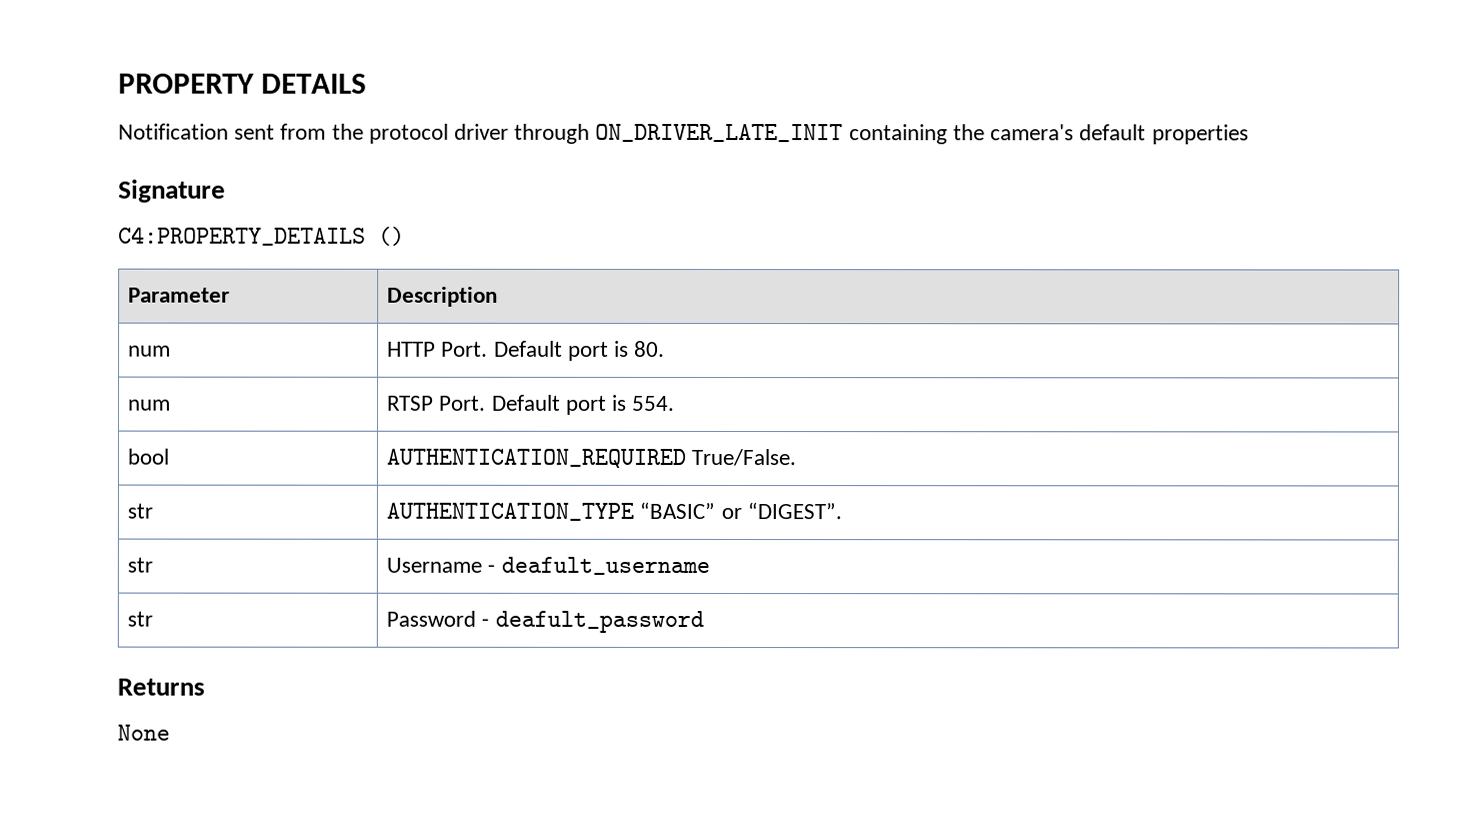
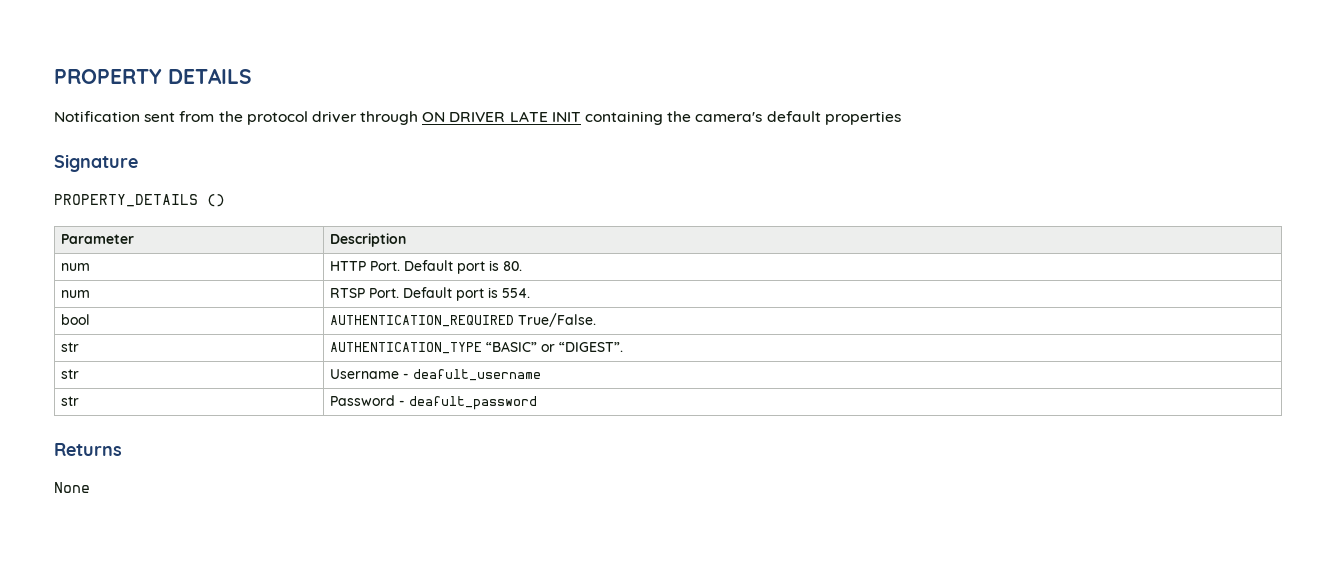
[595,123,844,143] ON_DRIVER_LATE_INIT -> [422,111,581,122] ON DRIVER LATE INIT
[118,226,366,246] C4:PROPERTY_DETAILS -> [54,194,198,207] PROPERTY_DETAILS

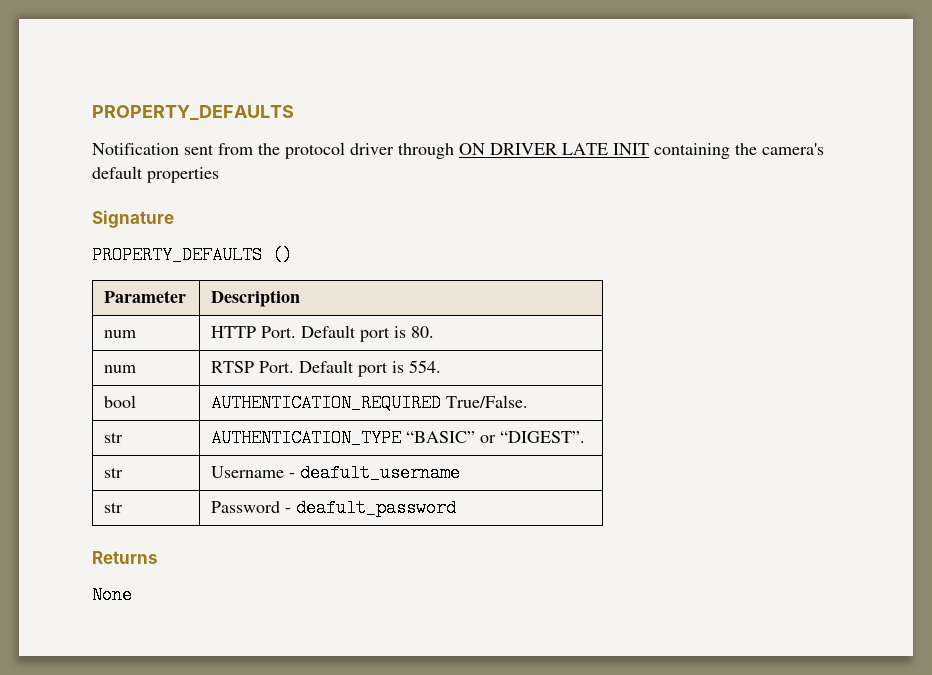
[54,68,252,84] PROPERTY DETAILS -> [92,105,294,121] PROPERTY_DEFAULTS
[54,194,198,207] PROPERTY_DETAILS -> [92,246,262,264] PROPERTY_DEFAULTS

